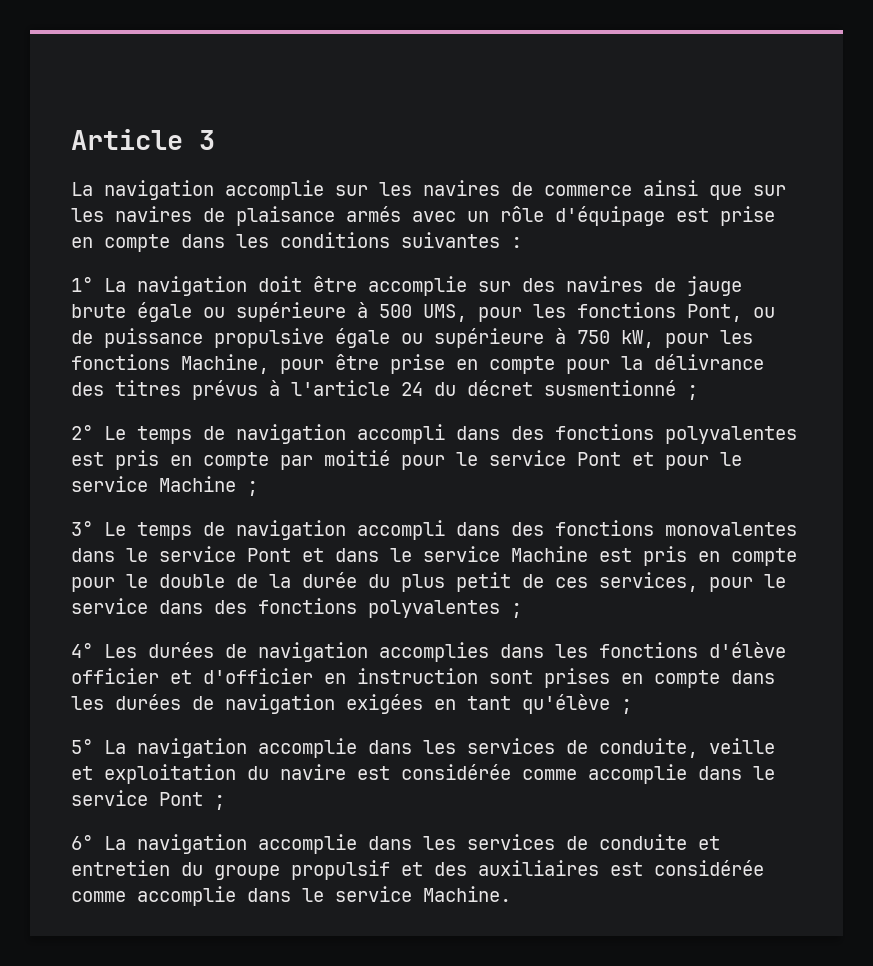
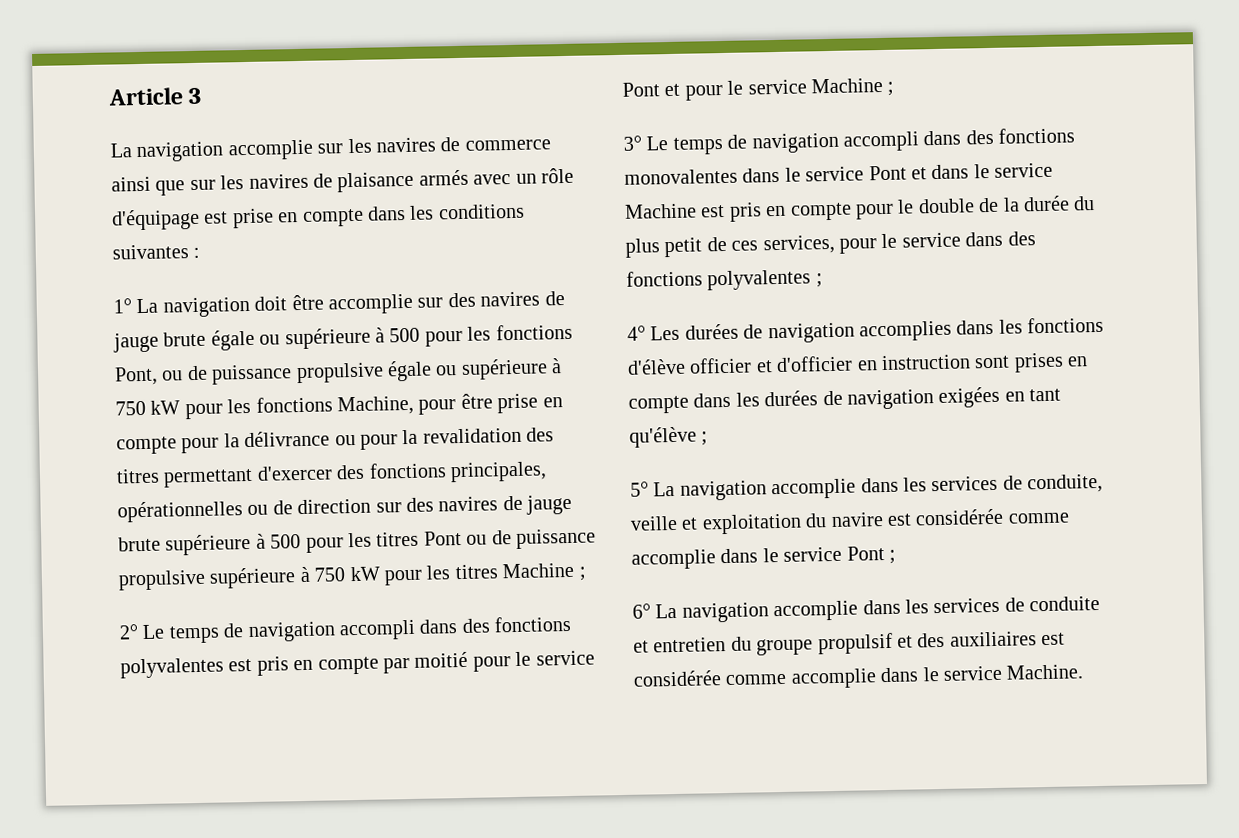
[423,304,467,322] UMS, -> (421, 335) none
[621,330,654,348] kW, -> [150,400,181,415] kW
[71,380,676,400] des titres prévus à l'article 24 du décret susmentionné -> [334,427,555,450] [116,461,547,488] [117,494,573,523] [118,528,596,556] [118,562,575,591] ou pour la revalidation des titres permettant d'exercer des fonctions principales, opérationnelles ou de direction sur des navires de jauge brute supérieure à 500 pour les titres Pont ou de puissance propulsive supérieure à 750 kW pour les titres Machine

